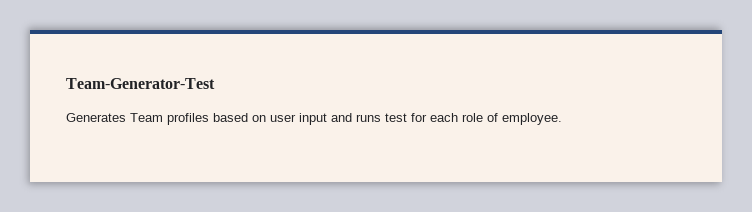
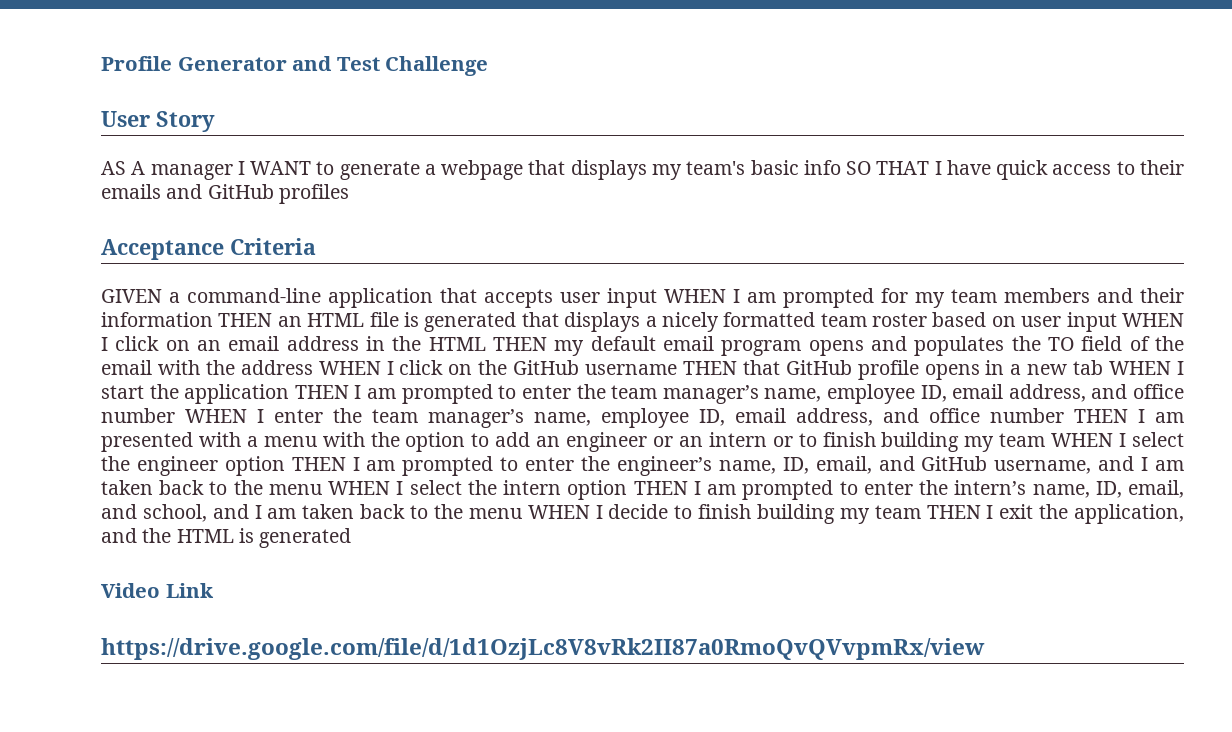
[66,78,215,89] [66,113,562,125] Team-Generator-Test // Generates Team profiles based on user input and runs test for each role of employee. -> [101,56,489,76] [101,111,215,132] [101,160,1184,180] [101,184,349,204] [101,238,316,260] [101,288,1184,308] [101,312,1185,332] [101,336,1184,356] [101,360,1185,380] [101,384,1184,404] [101,408,1184,428] [101,432,1184,452] [101,456,1184,476] [101,480,1184,500] [101,504,1185,524] [101,528,352,548] [101,583,214,598] [101,638,985,660] Profile Generator and Test Challenge // User Story // AS A manager I WANT to generate a webpage that displays my team's basic info SO THAT I have quick access to their emails and GitHub profiles // Acceptance Criteria // GIVEN a command-line application that accepts user input WHEN I am prompted for my team members and their information THEN an HTML file is generated that displays a nicely formatted team roster based on user input WHEN I click on an email address in the HTML THEN my default email program opens and populates the TO field of the email with the address WHEN I click on the GitHub username THEN that GitHub profile opens in a new tab WHEN I start the application THEN I am prompted to enter the team manager’s name, employee ID, email address, and office number WHEN I enter the team manager’s name, employee ID, email address, and office number THEN I am presented with a menu with the option to add an engineer or an intern or to finish building my team WHEN I select the engineer option THEN I am prompted to enter the engineer’s name, ID, email, and GitHub username, and I am taken back to the menu WHEN I select the intern option THEN I am prompted to enter the intern’s name, ID, email, and school, and I am taken back to the menu WHEN I decide to finish building my team THEN I exit the application, and the HTML is generated // Video Link // https://drive.google.com/file/d/1d1OzjLc8V8vRk2II87a0RmoQvQVvpmRx/view

